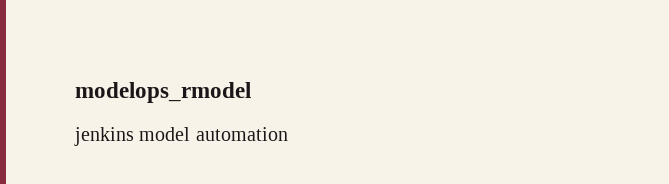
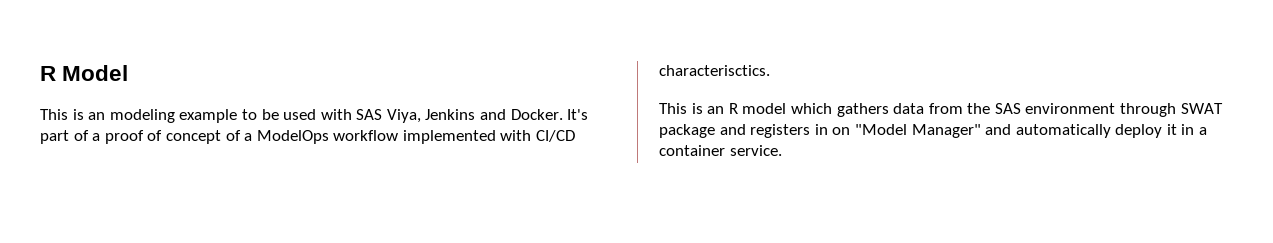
[75,82,251,103] [74,127,288,146] modelops_rmodel // jenkins model automation -> [40,65,129,81] [40,109,589,123] [40,130,576,144] [659,65,770,76] [659,103,1223,117] [659,124,1208,138] [659,145,782,156] R Model // This is an modeling example to be used with SAS Viya, Jenkins and Docker. It's part of a proof of concept of a ModelOps workflow implemented with CI/CD characterisctics. // This is an R model which gathers data from the SAS environment through SWAT package and registers in on "Model Manager" and automatically deploy it in a container service.

